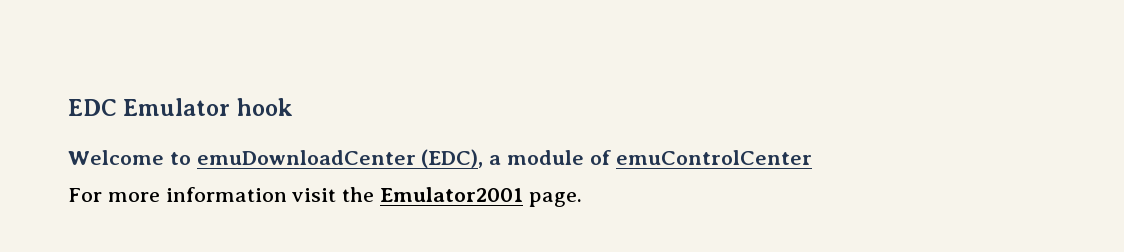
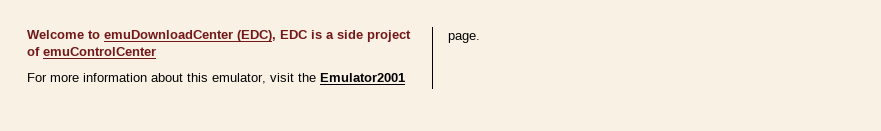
[68,98,293,116] EDC Emulator hook // -> (27, 34) none
[489,150,585,165] a module -> [280,30,411,42] EDC is a side project
(287, 194) none -> [151,73,266,84] about this emulator,

